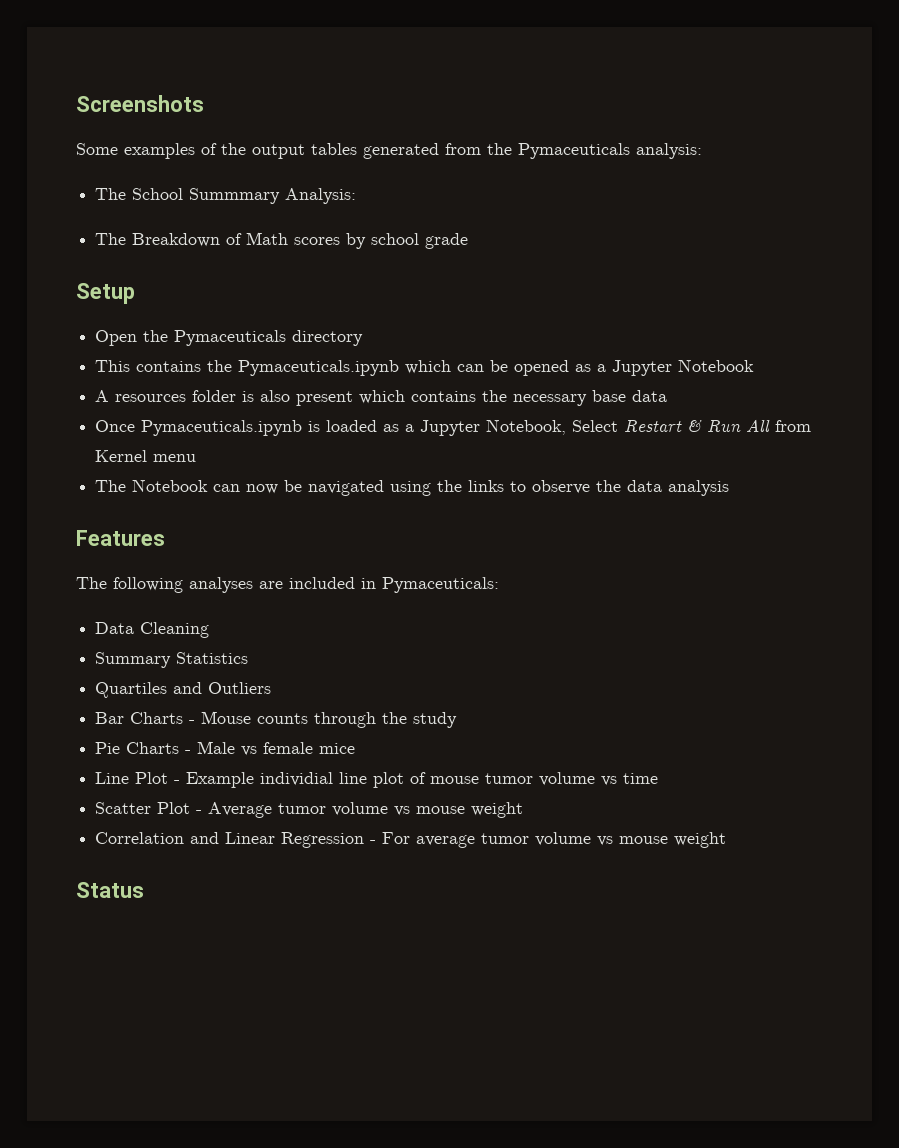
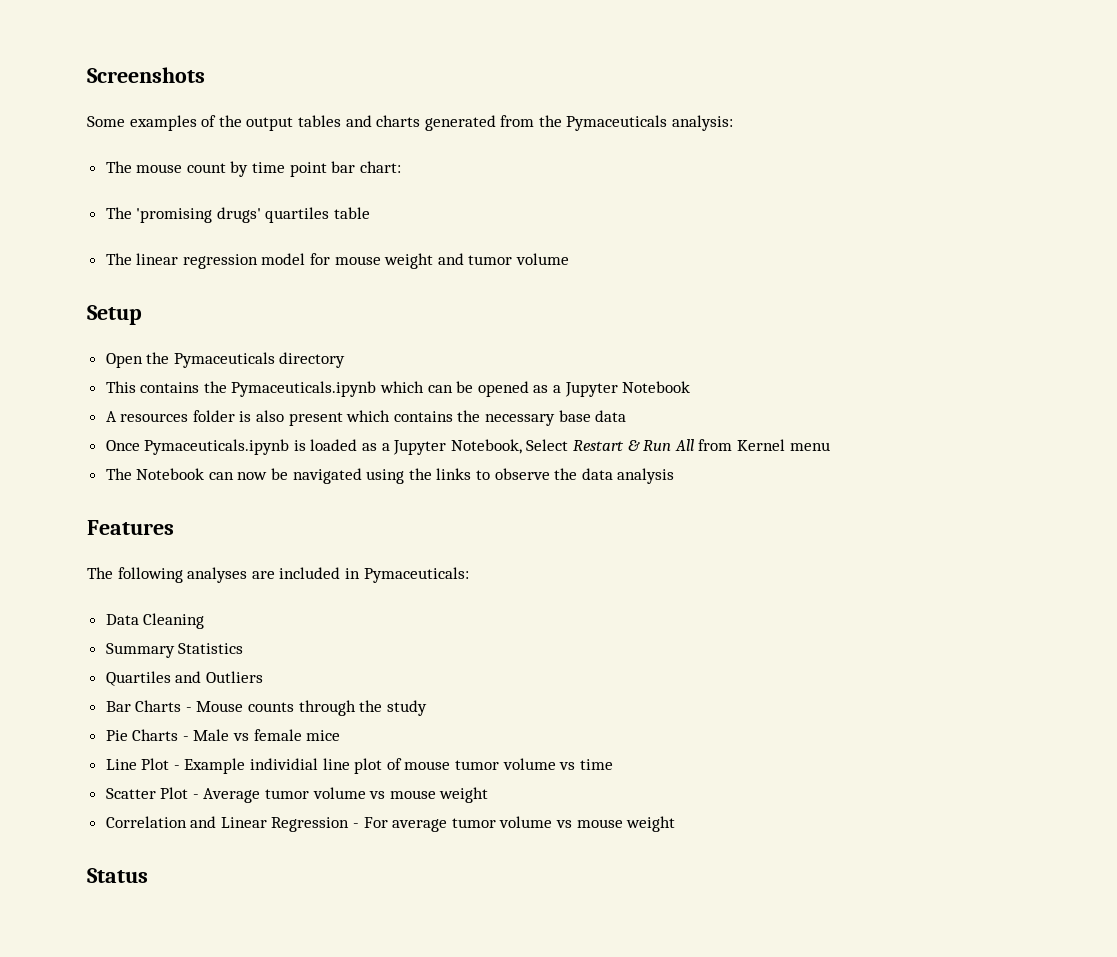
(357, 149) none -> [345,115,421,127] and charts
[132,188,357,204] [95,232,469,249] School Summmary Analysis: // The Breakdown of Math scores by school grade -> [136,161,401,177] [105,207,371,223] [105,253,570,269] mouse count by time point bar chart: // The 'promising drugs' quartiles table // The linear regression model for mouse weight and tumor volume

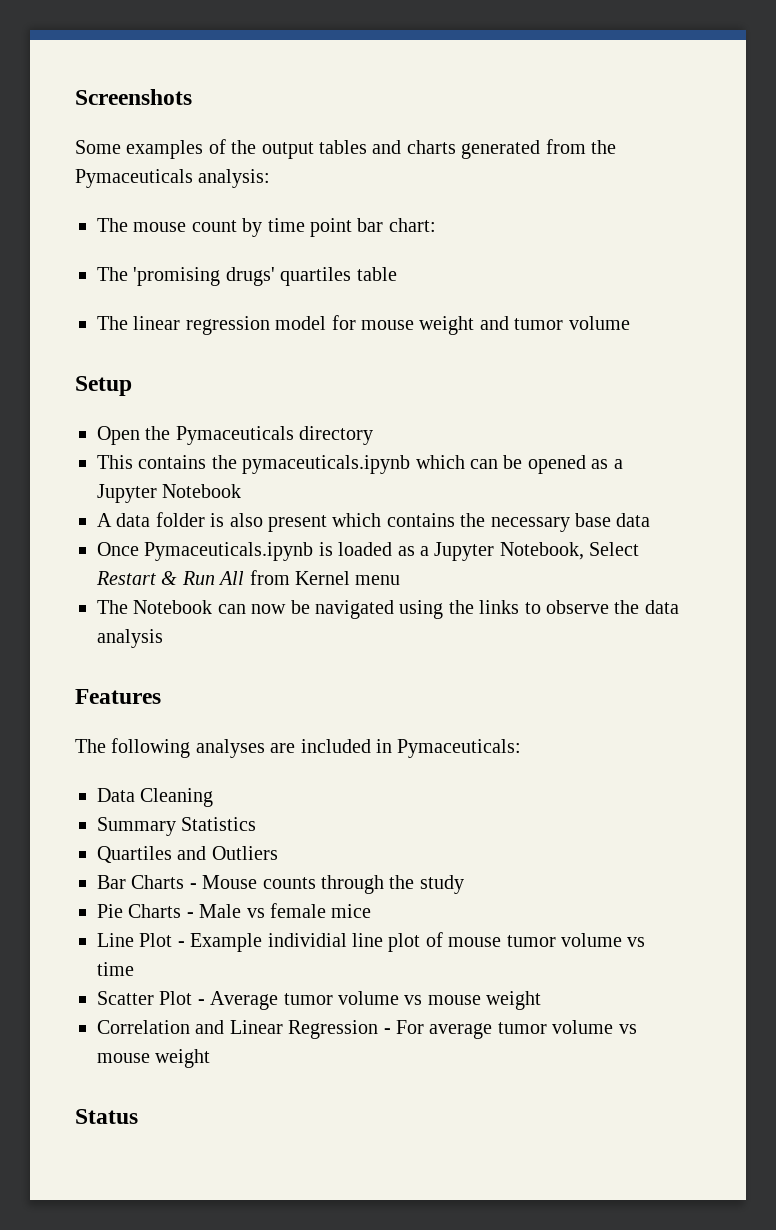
[231,381,377,397] Pymaceuticals.ipynb -> [242,455,411,474] pymaceuticals.ipynb
[120,413,189,422] resources -> [116,513,151,527] data

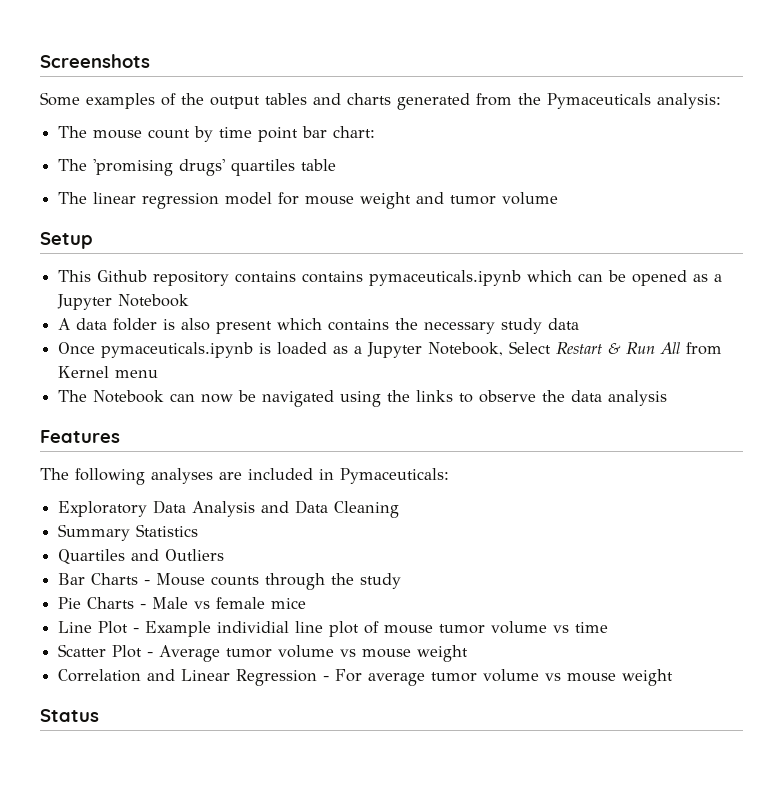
[97,426,374,445] [97,455,237,469] Open the Pymaceuticals directory // This contains the -> [58,270,364,286] This Github repository contains contains
[575,513,611,527] base -> [501,318,543,334] study
[144,542,314,561] Pymaceuticals.ipynb -> [101,342,254,358] pymaceuticals.ipynb
(522, 748) none -> [58,500,290,517] Exploratory Data Analysis and

